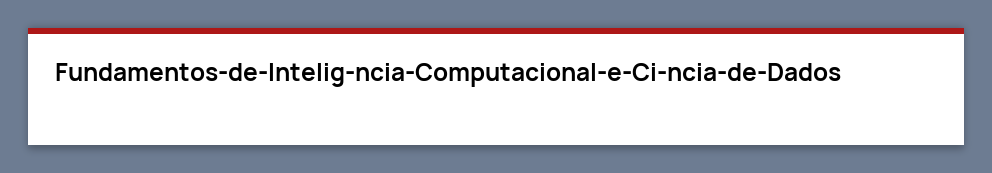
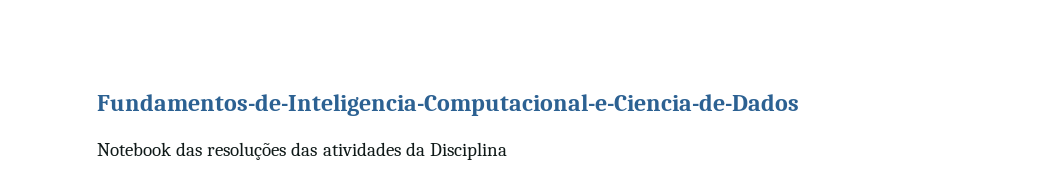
[55,63,841,87] Fundamentos-de-Intelig-ncia-Computacional-e-Ci-ncia-de-Dados -> [97,94,799,116] [97,142,507,160] Fundamentos-de-Inteligencia-Computacional-e-Ciencia-de-Dados // Notebook das resoluções das atividades da Disciplina

